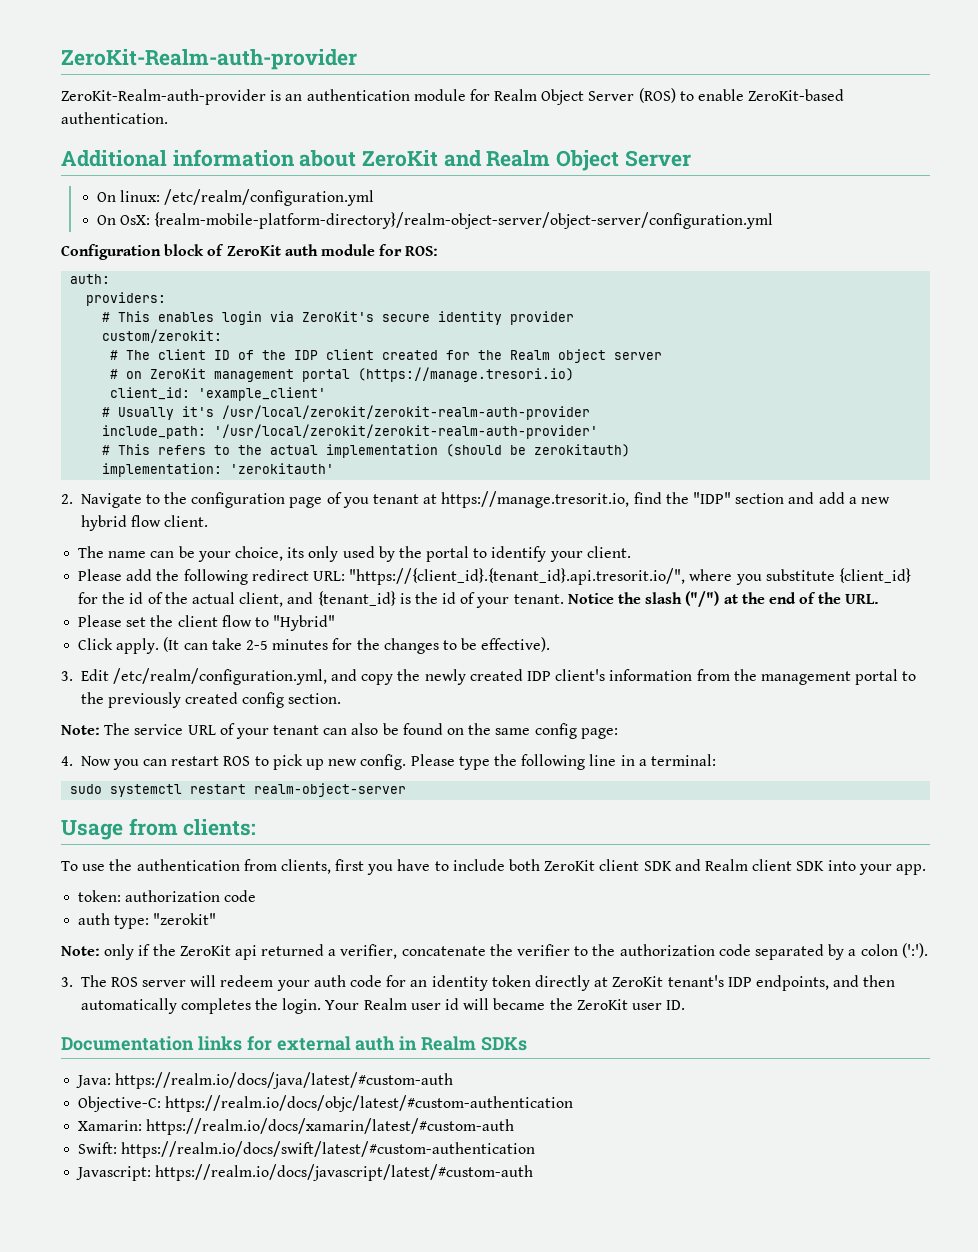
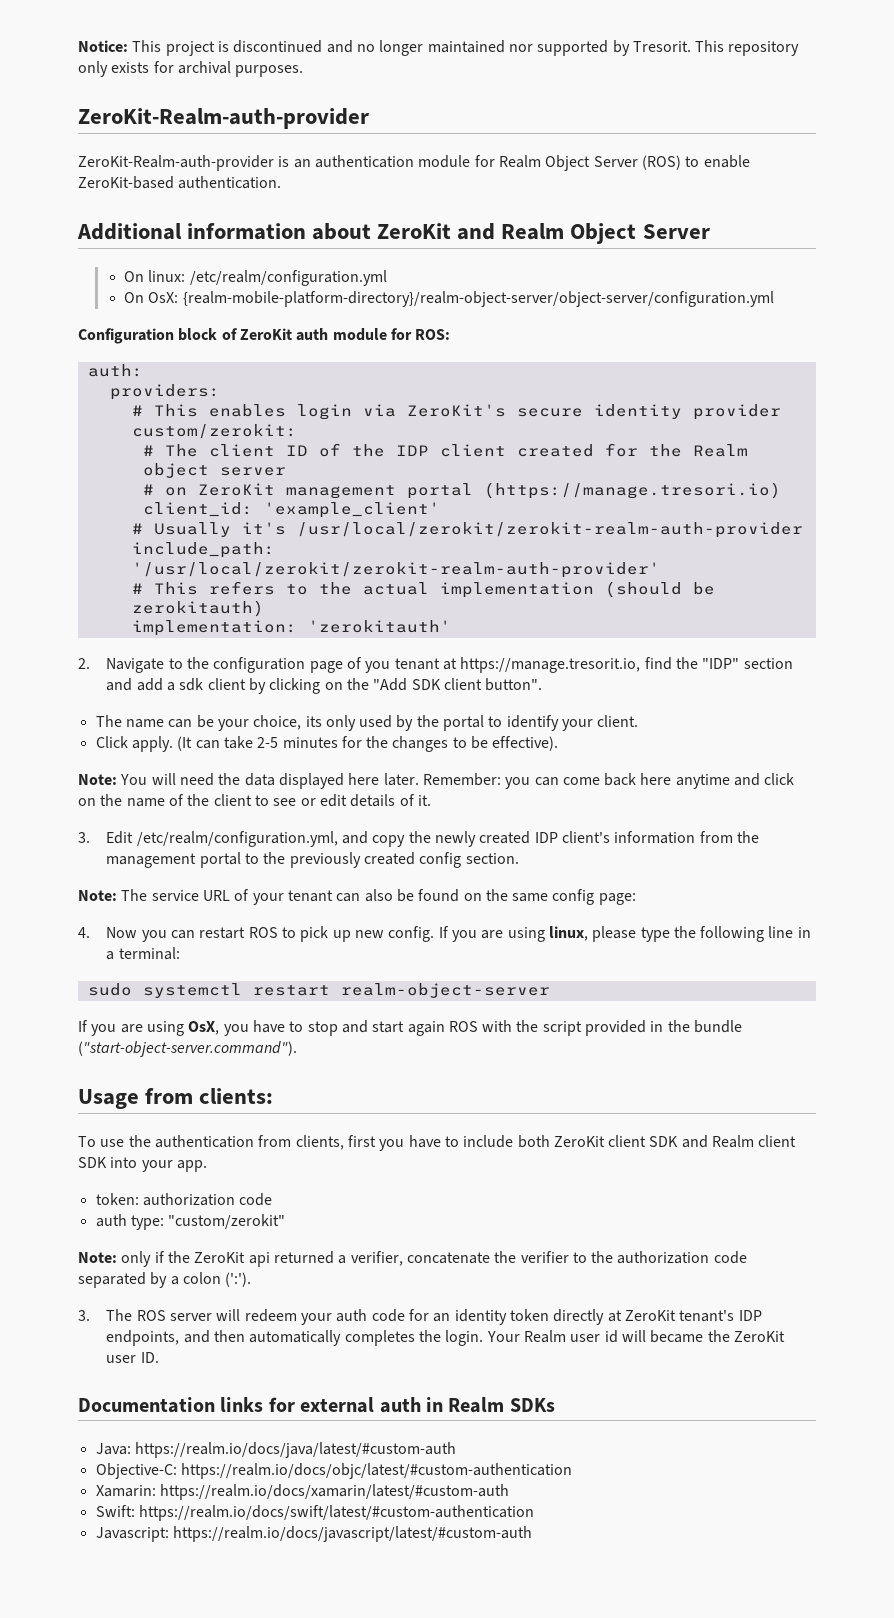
(61, 59) none -> [78,40,800,56] [78,61,304,77] Notice: This project is discontinued and no longer maintained nor supported by Tresorit. This repository only exists for archival purposes. //
[860,497,890,504] [80,515,209,531] new hybrid flow client. -> [179,678,543,694] sdk client by clicking on the "Add SDK client button".
[78,568,911,585] [78,591,880,608] [78,615,336,631] // Please add the following redirect URL: "https://{client_id}.{tenant_id}.api.tresorit.io/", where you substitute {client_id} for the id of the actual client, and {tenant_id} is the id of your tenant. Notice the slash ("/") at the end of the URL. // Please set the client flow to "Hybrid" -> (639, 721) none
(551, 644) none -> [78,773,795,789] [78,794,431,807] // Note: You will need the data displayed here later. Remember: you can come back here anytime and click on the name of the client to see or edit details of it.
[410,754,455,766] Please -> [438,926,637,942] If you are using linux, please
(407, 790) none -> [78,1020,743,1036] [78,1041,297,1057] // If you are using OsX, you have to stop and start again ROS with the script provided in the bundle ("start-object-server.command").
[153,913,217,925] "zerokit" -> [168,1214,286,1229] "custom/zerokit"

